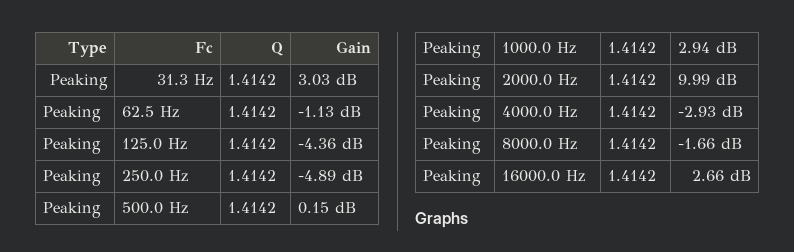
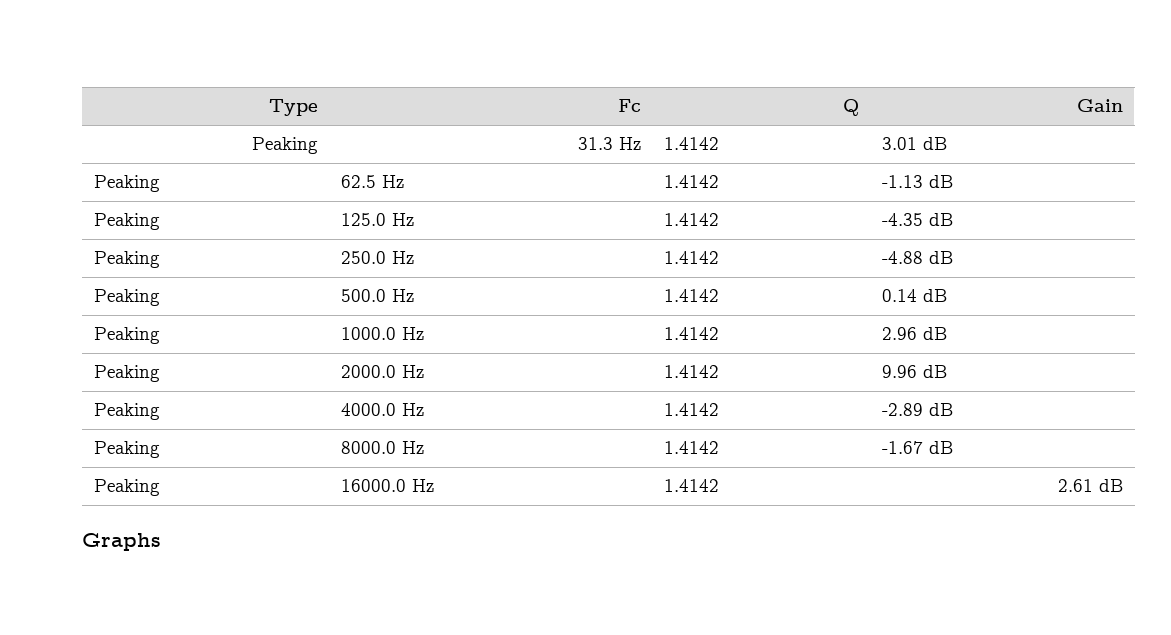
[298,74,331,86] 3.03 -> [882,137,918,150] 3.01
[298,138,337,149] -4.36 -> [882,213,924,226] -4.35
[298,170,337,181] -4.89 -> [882,251,924,264] -4.88
[298,202,330,214] 0.15 -> [882,289,918,302] 0.14
[678,42,711,53] 2.94 -> [882,327,918,340] 2.96
[678,74,711,85] 9.99 -> [882,365,918,378] 9.96
[678,106,717,117] -2.93 -> [882,403,924,416] -2.89
[678,138,716,149] -1.66 -> [882,441,924,454] -1.67
[691,170,724,181] 2.66 -> [1057,479,1093,492] 2.61

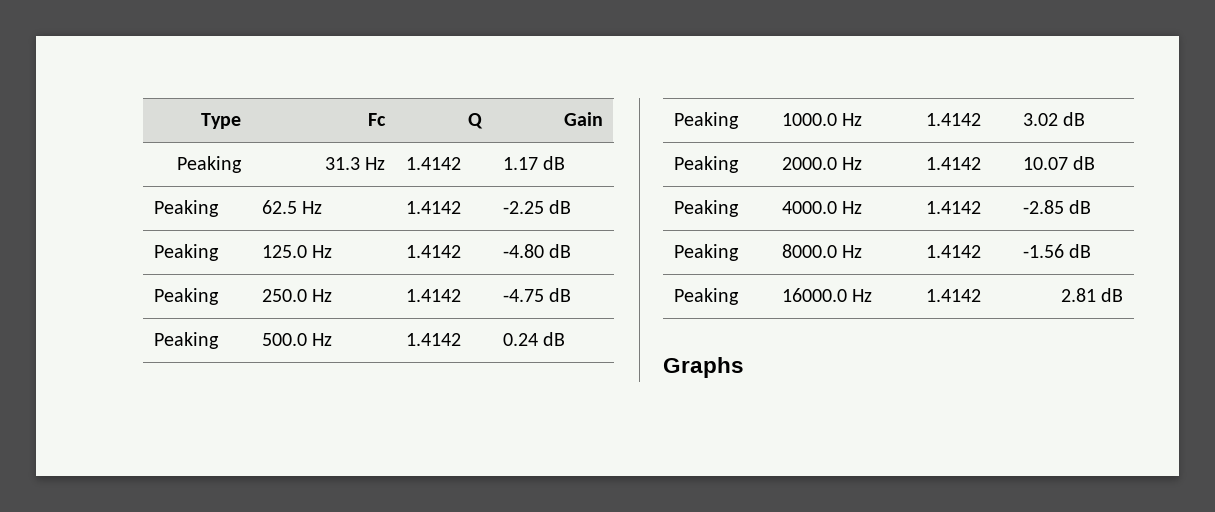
[882,137,918,150] 3.01 -> [502,157,538,170] 1.17
[882,175,924,188] -1.13 -> [502,201,544,214] -2.25
[882,213,924,226] -4.35 -> [502,244,544,258] -4.80
[882,251,924,264] -4.88 -> [502,289,544,302] -4.75
[882,289,918,302] 0.14 -> [502,333,538,346] 0.24
[882,327,918,340] 2.96 -> [1022,113,1058,126] 3.02
[882,365,918,378] 9.96 -> [1022,157,1068,170] 10.07
[882,403,924,416] -2.89 -> [1022,200,1064,214] -2.85
[882,441,924,454] -1.67 -> [1022,244,1064,258] -1.56
[1057,479,1093,492] 2.61 -> [1061,288,1097,302] 2.81

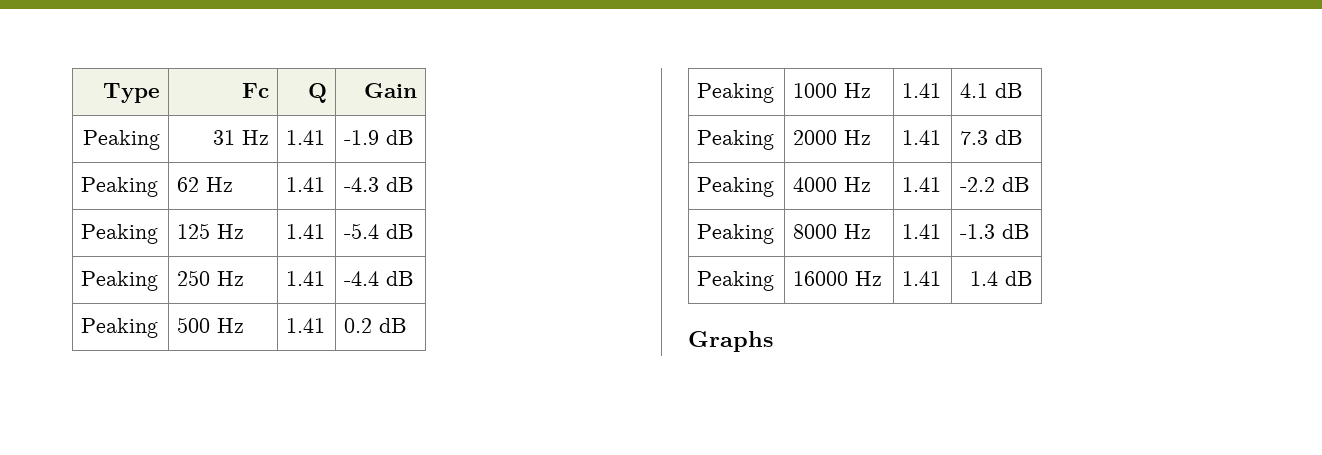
[325,157,386,170] [405,157,461,170] [502,156,565,170] [153,200,219,217] [261,200,322,214] [405,201,461,214] [502,200,571,214] [153,244,219,261] [261,245,332,258] [405,245,461,258] [502,244,571,258] [153,288,219,305] [261,289,332,302] [405,289,461,302] [502,288,571,302] [153,332,219,349] [261,333,332,346] [405,333,461,346] [502,332,565,346] [673,112,739,129] [781,113,862,126] [925,113,981,126] [1022,112,1085,126] [673,156,739,173] [781,157,862,170] [925,157,981,170] [1022,156,1095,170] [673,200,739,217] [781,201,862,214] [925,201,981,214] [1022,200,1091,214] [673,244,739,261] [781,244,862,258] [925,245,981,258] [1022,244,1091,258] [673,288,739,305] [781,288,872,302] [925,289,981,302] [1061,288,1097,302] 31.3 Hz | 1.4142 | 1.17 dB // Peaking | 62.5 Hz | 1.4142 | -2.25 dB // Peaking | 125.0 Hz | 1.4142 | -4.80 dB // Peaking | 250.0 Hz | 1.4142 | -4.75 dB // Peaking | 500.0 Hz | 1.4142 | 0.24 dB // Peaking | 1000.0 Hz | 1.4142 | 3.02 dB // Peaking | 2000.0 Hz | 1.4142 | 10.07 dB // Peaking | 4000.0 Hz | 1.4142 | -2.85 dB // Peaking | 8000.0 Hz | 1.4142 | -1.56 dB // Peaking | 16000.0 Hz | 1.4142 | 2.81 -> [212,130,269,145] [286,130,326,145] [344,130,415,145] [81,177,159,197] [177,177,234,192] [286,177,326,192] [344,177,415,192] [81,224,159,244] [177,223,245,239] [286,224,326,239] [344,223,415,239] [81,271,159,291] [177,270,245,286] [286,271,326,286] [344,271,415,286] [81,318,159,338] [177,317,245,333] [286,318,326,333] [344,318,408,333] [697,83,775,103] [793,83,872,98] [902,83,942,98] [960,83,1024,98] [697,130,775,150] [793,130,872,145] [902,130,942,145] [960,130,1024,145] [697,177,775,197] [793,177,872,192] [902,177,942,192] [960,177,1031,192] [697,224,775,244] [793,224,872,239] [902,224,942,239] [960,224,1031,239] [697,271,775,291] [793,271,883,286] [902,271,942,286] [969,271,998,286] 31 Hz | 1.41 | -1.9 dB // Peaking | 62 Hz | 1.41 | -4.3 dB // Peaking | 125 Hz | 1.41 | -5.4 dB // Peaking | 250 Hz | 1.41 | -4.4 dB // Peaking | 500 Hz | 1.41 | 0.2 dB // Peaking | 1000 Hz | 1.41 | 4.1 dB // Peaking | 2000 Hz | 1.41 | 7.3 dB // Peaking | 4000 Hz | 1.41 | -2.2 dB // Peaking | 8000 Hz | 1.41 | -1.3 dB // Peaking | 16000 Hz | 1.41 | 1.4

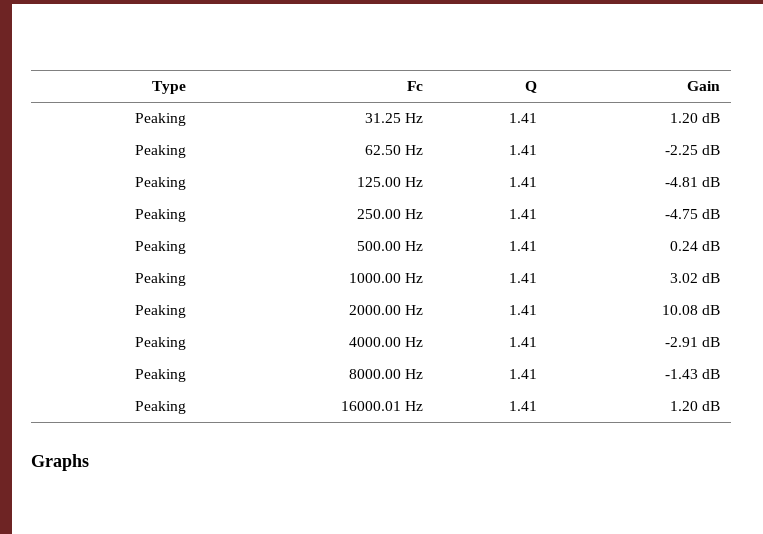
[212,130,269,145] [286,130,326,145] [344,130,415,145] [81,177,159,197] [177,177,234,192] [286,177,326,192] [344,177,415,192] [81,224,159,244] [177,223,245,239] [286,224,326,239] [344,223,415,239] [81,271,159,291] [177,270,245,286] [286,271,326,286] [344,271,415,286] [81,318,159,338] [177,317,245,333] [286,318,326,333] [344,318,408,333] [697,83,775,103] [793,83,872,98] [902,83,942,98] [960,83,1024,98] [697,130,775,150] [793,130,872,145] [902,130,942,145] [960,130,1024,145] [697,177,775,197] [793,177,872,192] [902,177,942,192] [960,177,1031,192] [697,224,775,244] [793,224,872,239] [902,224,942,239] [960,224,1031,239] [697,271,775,291] [793,271,883,286] [902,271,942,286] [969,271,998,286] 31 Hz | 1.41 | -1.9 dB // Peaking | 62 Hz | 1.41 | -4.3 dB // Peaking | 125 Hz | 1.41 | -5.4 dB // Peaking | 250 Hz | 1.41 | -4.4 dB // Peaking | 500 Hz | 1.41 | 0.2 dB // Peaking | 1000 Hz | 1.41 | 4.1 dB // Peaking | 2000 Hz | 1.41 | 7.3 dB // Peaking | 4000 Hz | 1.41 | -2.2 dB // Peaking | 8000 Hz | 1.41 | -1.3 dB // Peaking | 16000 Hz | 1.41 | 1.4 -> [364,113,424,123] [509,113,538,123] [669,113,721,123] [135,145,187,158] [364,145,424,155] [509,145,538,155] [664,145,721,155] [135,177,187,190] [356,177,424,187] [509,177,538,187] [664,177,721,187] [135,209,187,222] [356,209,424,219] [509,209,538,219] [664,209,721,219] [135,241,187,254] [356,241,424,251] [509,241,538,251] [669,241,721,251] [135,273,187,286] [348,273,424,283] [509,273,538,283] [669,273,721,283] [135,305,187,318] [348,305,424,315] [509,305,538,315] [661,305,721,315] [135,337,187,350] [348,337,424,347] [509,337,538,347] [664,337,721,347] [135,369,187,382] [348,369,424,379] [509,369,538,379] [664,369,721,379] [135,401,187,414] [340,401,424,411] [509,401,538,411] [669,401,698,411] 31.25 Hz | 1.41 | 1.20 dB // Peaking | 62.50 Hz | 1.41 | -2.25 dB // Peaking | 125.00 Hz | 1.41 | -4.81 dB // Peaking | 250.00 Hz | 1.41 | -4.75 dB // Peaking | 500.00 Hz | 1.41 | 0.24 dB // Peaking | 1000.00 Hz | 1.41 | 3.02 dB // Peaking | 2000.00 Hz | 1.41 | 10.08 dB // Peaking | 4000.00 Hz | 1.41 | -2.91 dB // Peaking | 8000.00 Hz | 1.41 | -1.43 dB // Peaking | 16000.01 Hz | 1.41 | 1.20

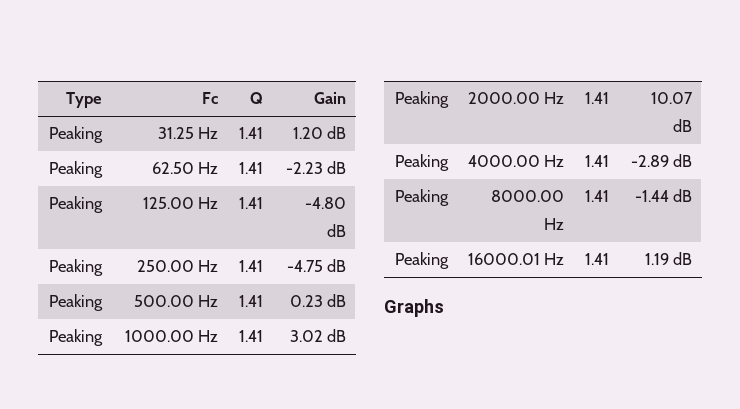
[664,145,698,155] -2.25 -> [285,162,323,174] -2.23
[664,177,698,187] -4.81 -> [305,197,347,209] -4.80
[669,241,698,251] 0.24 -> [289,295,323,307] 0.23
[661,305,698,315] 10.08 -> [651,92,694,104] 10.07
[664,337,698,347] -2.91 -> [630,155,669,167] -2.89
[664,369,698,379] -1.43 -> [634,190,669,202] -1.44
[669,401,698,411] 1.20 -> [644,253,669,265] 1.19

